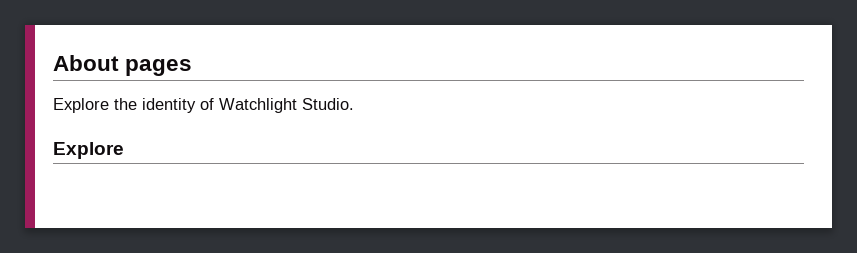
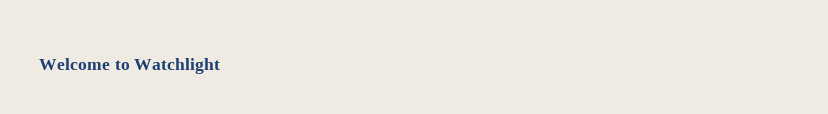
[53,55,193,76] [53,98,354,113] [53,142,124,159] About pages // Explore the identity of Watchlight Studio. // Explore -> [39,58,221,74] Welcome to Watchlight

